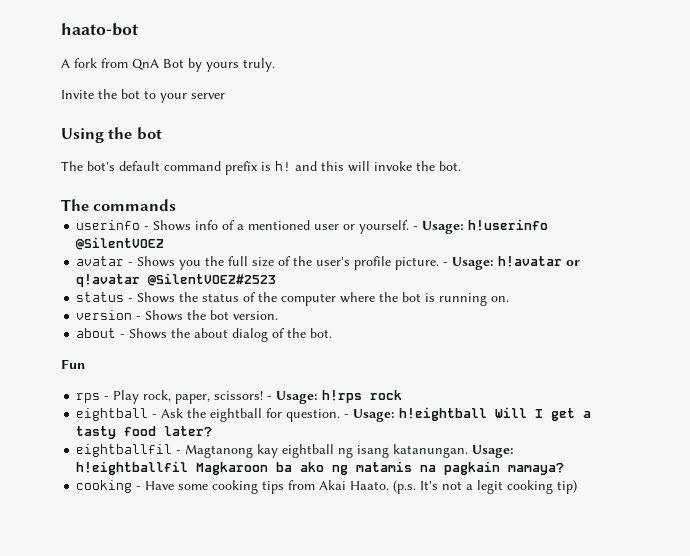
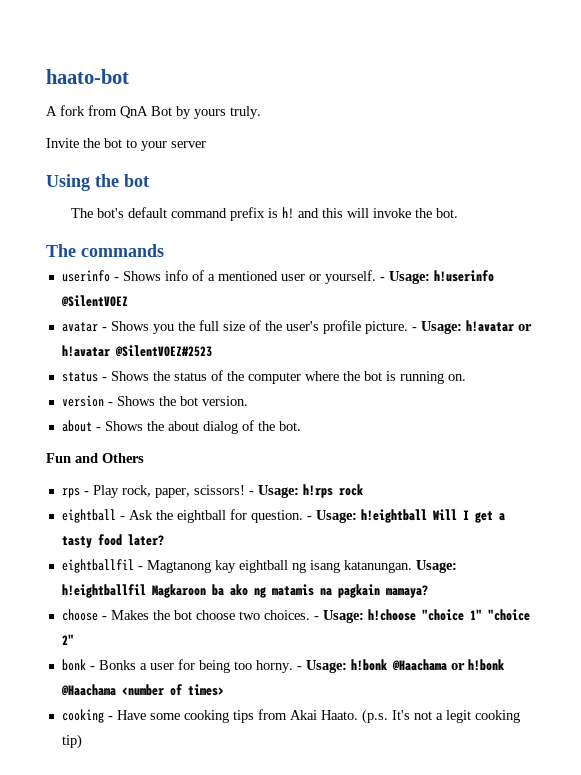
[76,274,141,287] q!avatar -> [61,345,110,357] h!avatar
(85, 364) none -> [75,453,144,463] and Others
(565, 469) none -> [61,609,530,623] [61,634,74,645] [61,659,504,673] [60,684,224,696] // choose - Makes the bot choose two choices. - Usage: h!choose "choice 1" "choice 2" // bonk - Bonks a user for being too horny. - Usage: h!bonk @Haachama or h!bonk @Haachama <number of times>

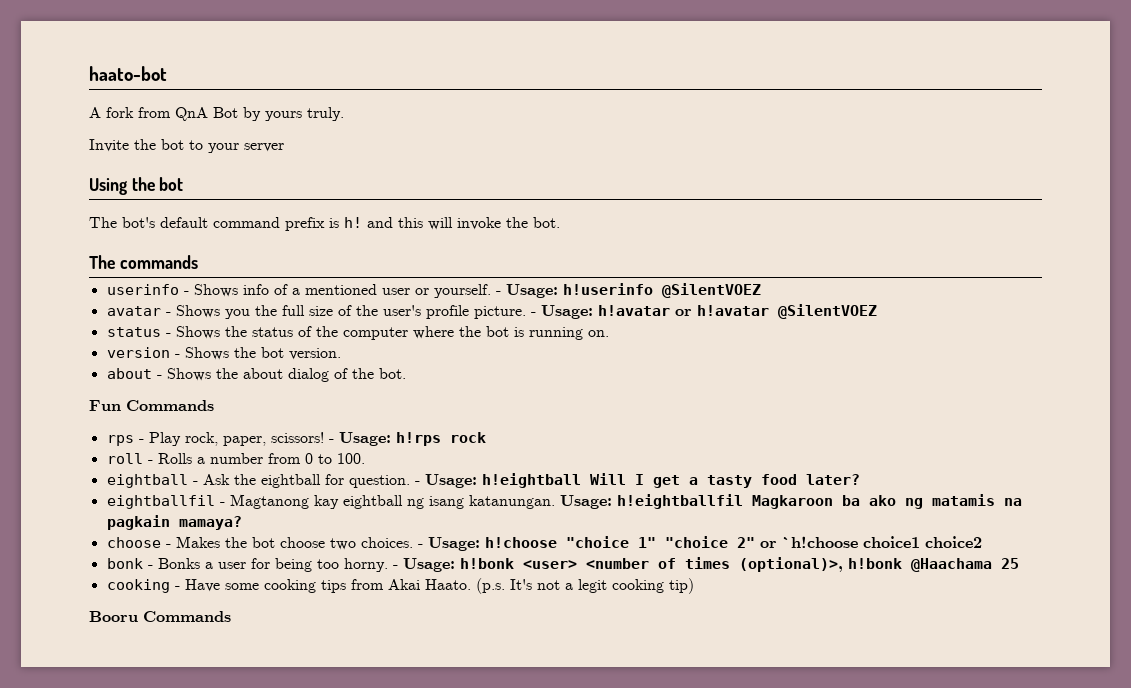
[114,345,212,357] @SilentVOEZ#2523 -> [777,304,877,319] @SilentVOEZ
[75,453,144,463] and Others -> [126,400,214,411] Commands
(363, 490) none -> [106,453,365,464] // roll - Rolls a number from 0 to 100.
(74, 639) none -> [759,536,982,548] or `h!choose choice1 choice2
[391,659,504,671] [60,684,224,696] @Haachama or h!bonk @Haachama <number of times> -> [522,557,1019,572] <user> <number of times (optional)>, h!bonk @Haachama 25
(82, 741) none -> [89,611,231,622] // Booru Commands

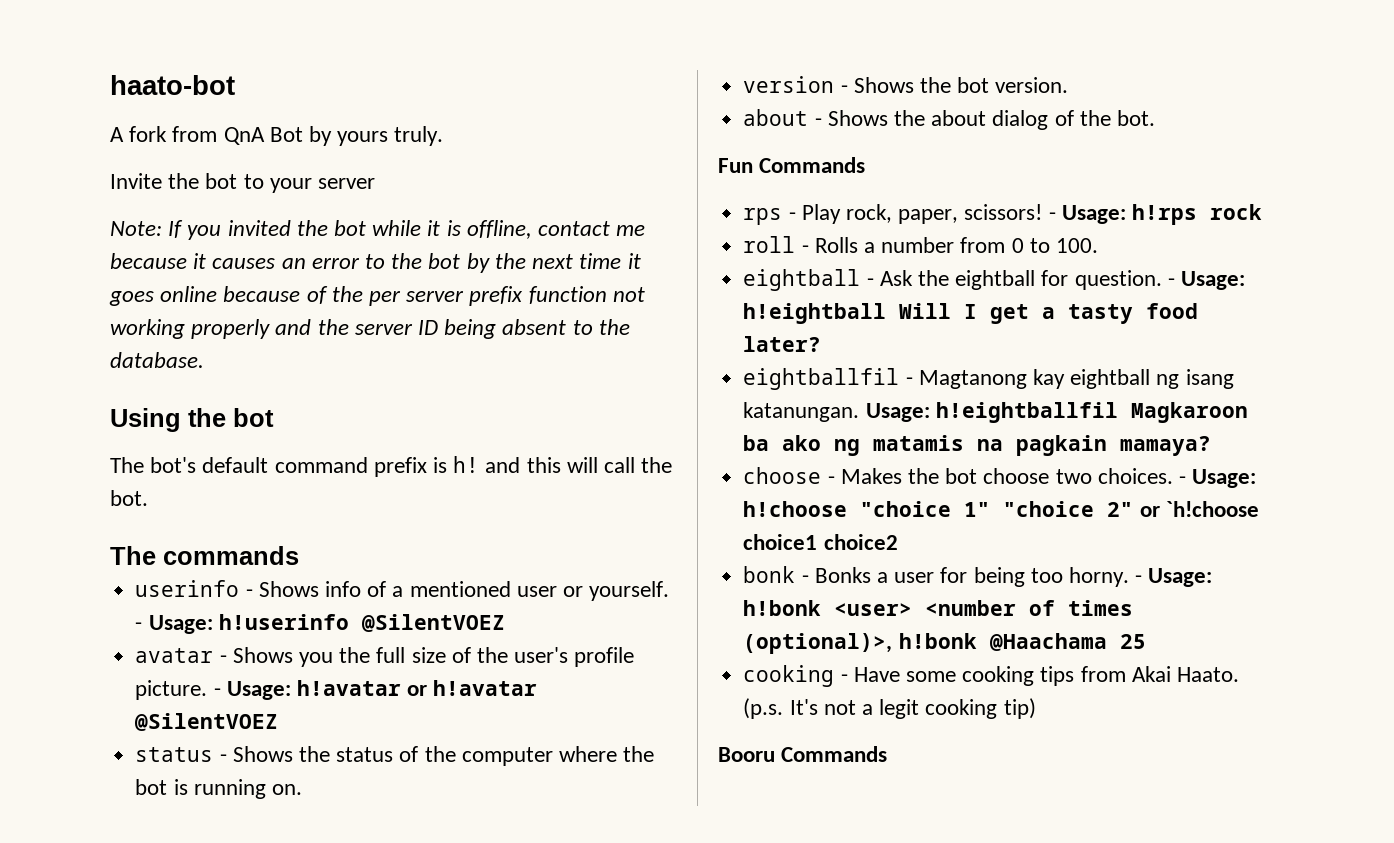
(284, 147) none -> [110,220,646,240] [110,253,641,273] [109,286,645,306] [110,319,630,339] [110,352,204,368] // Note: If you invited the bot while it is offline, contact me because it causes an error to the bot by the next time it goes online because of the per server prefix function not working properly and the server ID being absent to the database.
[457,217,501,230] invoke -> [604,457,636,473] call

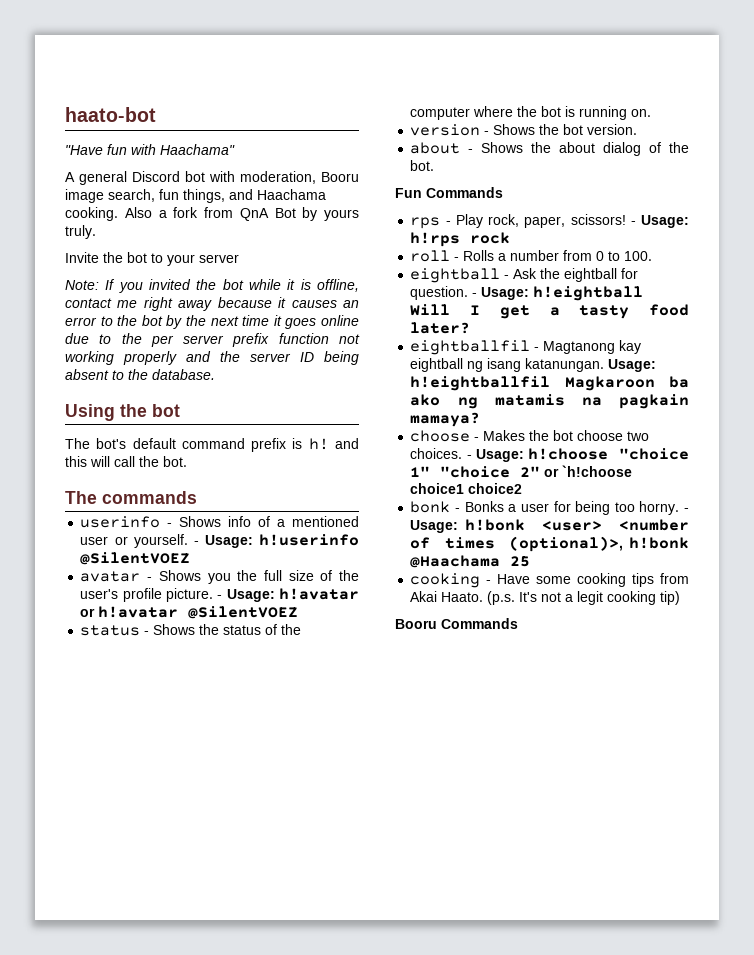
[110,127,124,142] A -> [65,144,235,155] [65,171,359,185] [65,189,326,203] [65,207,167,221] "Have fun with Haachama" // A general Discord bot with moderation, Booru image search, fun things, and Haachama cooking. Also a
(646, 230) none -> [143,297,213,311] right away
[223,286,328,304] because of -> [65,333,112,344] due to

